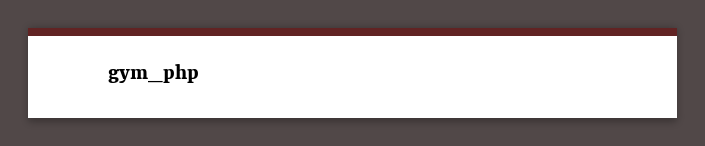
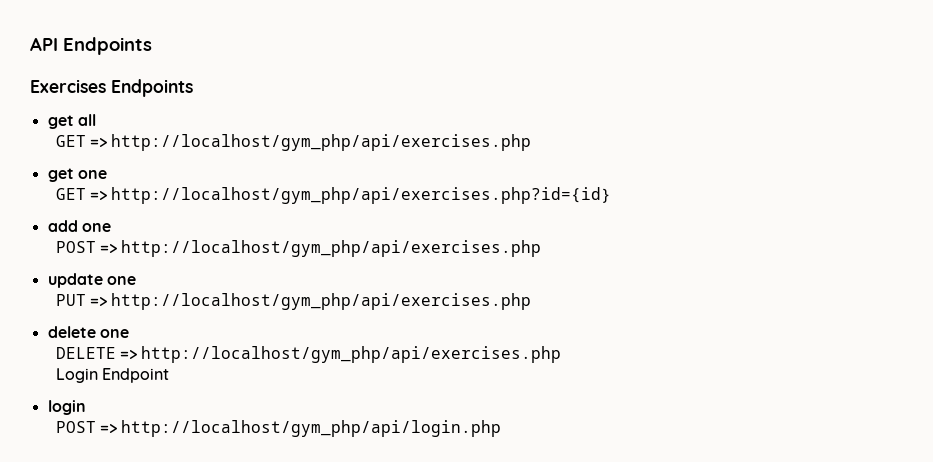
[108,64,199,83] gym_php -> [30,37,152,55] [30,79,193,97] [47,114,96,129] [55,134,532,151] [47,168,107,182] [55,187,612,204] [47,220,111,232] [55,240,542,257] [47,273,136,288] [55,293,532,310] [47,326,129,338] [55,346,562,363] [55,368,170,383] [47,400,86,415] [55,420,502,437] API Endpoints // Exercises Endpoints // get all // GET => http://localhost/gym_php/api/exercises.php // get one // GET => http://localhost/gym_php/api/exercises.php?id={id} // add one // POST => http://localhost/gym_php/api/exercises.php // update one // PUT => http://localhost/gym_php/api/exercises.php // delete one // DELETE => http://localhost/gym_php/api/exercises.php // Login Endpoint // login // POST => http://localhost/gym_php/api/login.php

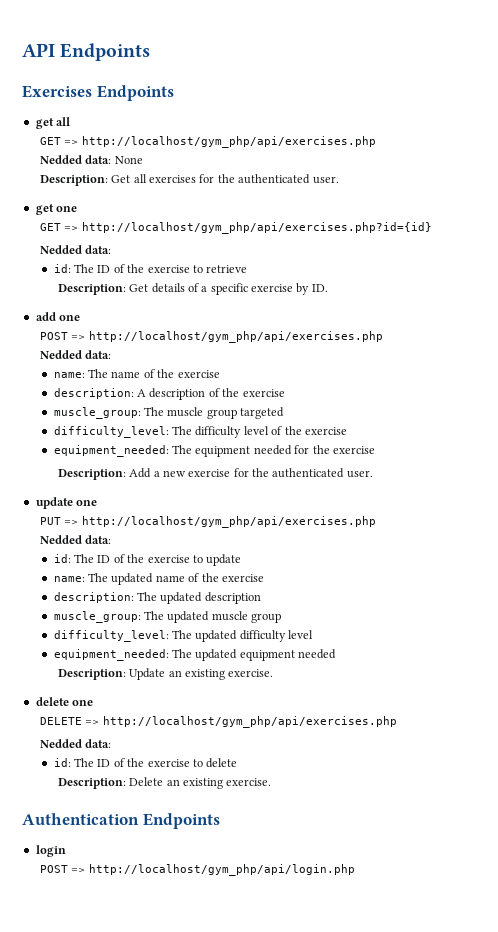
(532, 142) none -> [39,155,143,164] [39,174,339,186] // Nedded data: None // Description: Get all exercises for the authenticated user.
(612, 195) none -> [39,245,112,254] [53,264,248,273] [57,283,328,295] // Nedded data: // id: The ID of the exercise to retrieve // Description: Get details of a specific exercise by ID.
(542, 248) none -> [39,350,112,359] [53,369,220,378] [53,388,285,400] [53,407,285,419] [53,426,347,438] [53,445,375,457] [57,468,373,480] // Nedded data: // name: The name of the exercise // description: A description of the exercise // muscle_group: The muscle group targeted // difficulty_level: The difficulty level of the exercise // equipment_needed: The equipment needed for the exercise // Description: Add a new exercise for the authenticated user.
(532, 301) none -> [39,535,112,544] [53,554,242,566] [53,573,264,585] [53,592,261,604] [53,611,282,623] [53,630,314,642] [53,649,337,661] [57,668,274,680] // Nedded data: // id: The ID of the exercise to update // name: The updated name of the exercise // description: The updated description // muscle_group: The updated muscle group // difficulty_level: The updated difficulty level // equipment_needed: The updated equipment needed // Description: Update an existing exercise.
[55,368,170,383] Login Endpoint -> [39,739,112,748] [53,758,238,768] [57,777,272,789] [22,813,220,829] Nedded data: // id: The ID of the exercise to delete // Description: Delete an existing exercise. // Authentication Endpoints

